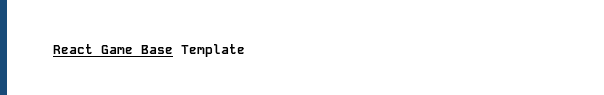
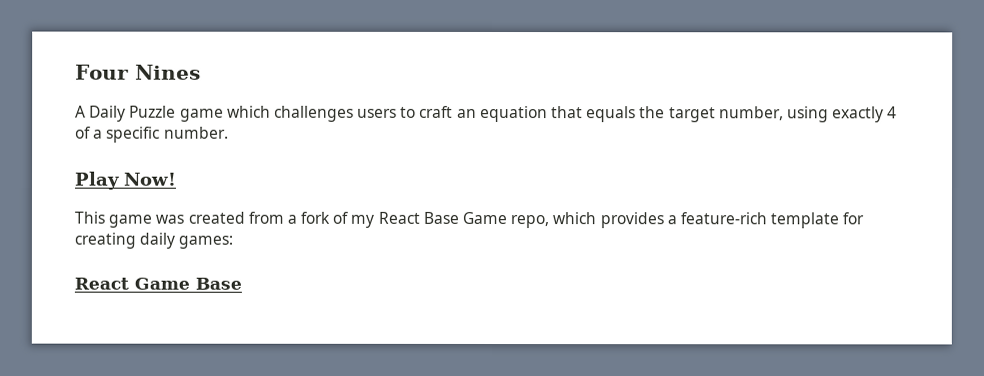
(53, 49) none -> [75,64,201,80] [75,105,898,123] [75,126,229,143] [74,171,177,190] [74,211,865,229] [74,232,234,249] Four Nines // A Daily Puzzle game which challenges users to craft an equation that equals the target number, using exactly 4 of a specific number. // Play Now! // This game was created from a fork of my React Base Game repo, which provides a feature-rich template for creating daily games: //
[181,44,245,57] Template -> (242, 283) none

